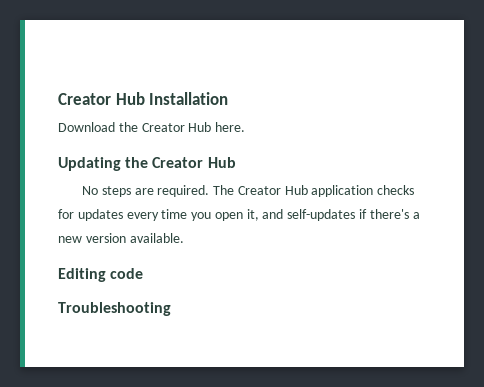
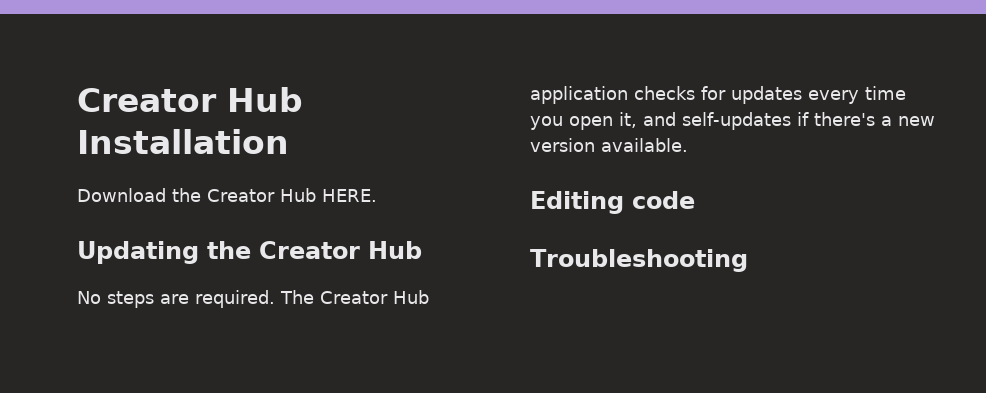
[215,122,246,132] here. -> [322,189,377,202] HERE.

